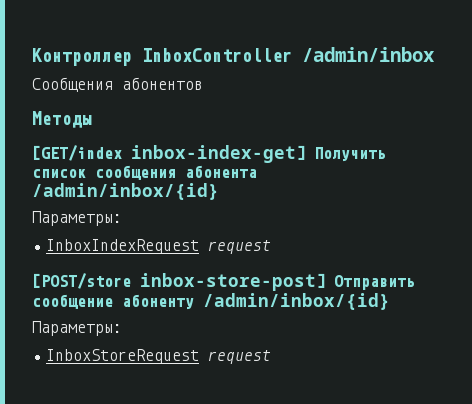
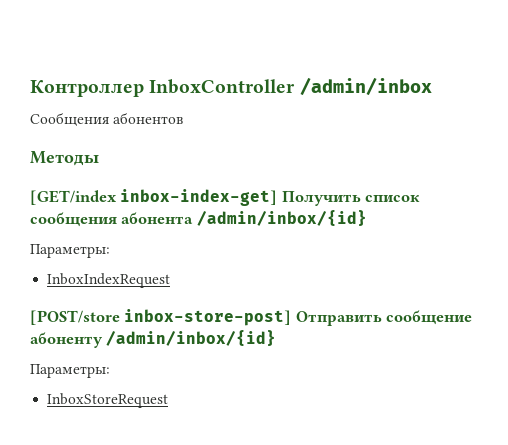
[208,240,272,254] request -> (171, 280) none
[208,350,272,364] request -> (169, 400) none

